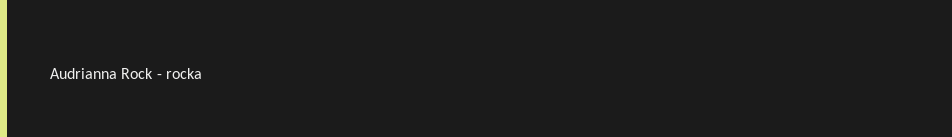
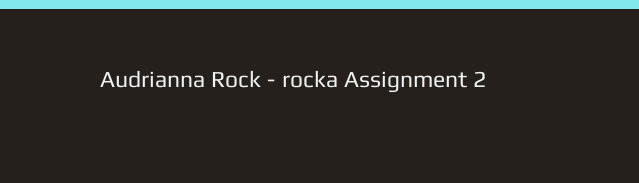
(202, 73) none -> [343,71,487,93] Assignment 2

